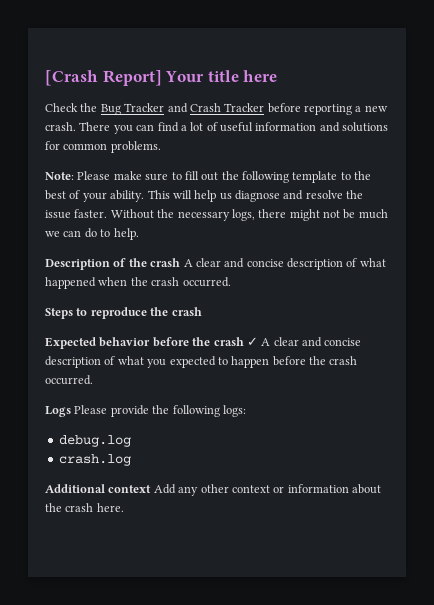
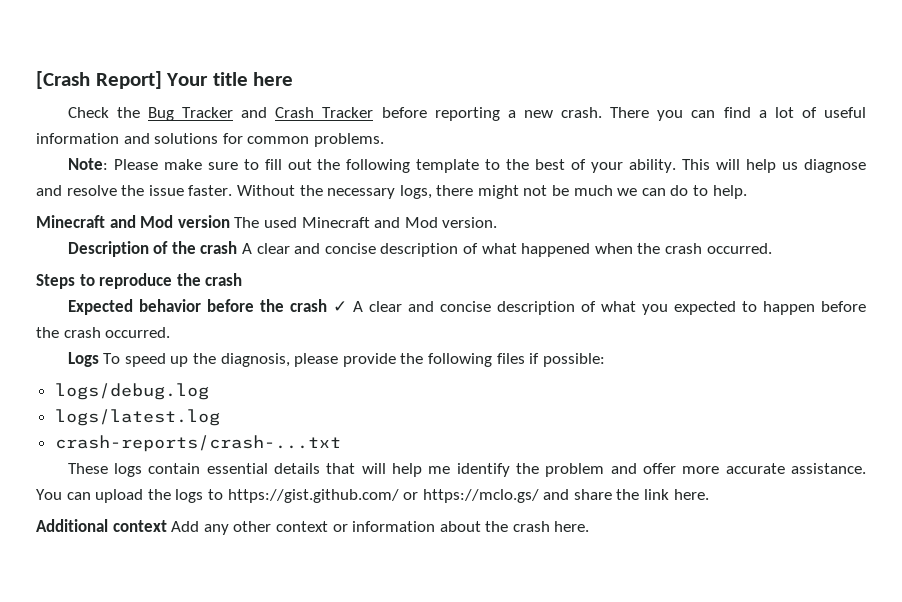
(139, 234) none -> [36,215,498,228] // Minecraft and Mod version The used Minecraft and Mod version.
[74,405,246,417] [58,435,131,447] [58,454,131,466] Please provide the following logs: // debug.log // crash.log -> [103,353,605,367] [54,383,209,400] [54,409,220,426] [54,435,341,452] [67,463,866,477] [36,489,709,503] To speed up the diagnosis, please provide the following files if possible: // logs/debug.log // logs/latest.log // crash-reports/crash-...txt // These logs contain essential details that will help me identify the problem and offer more accurate assistance. You can upload the logs to https://gist.github.com/ or https://mclo.gs/ and share the link here.

